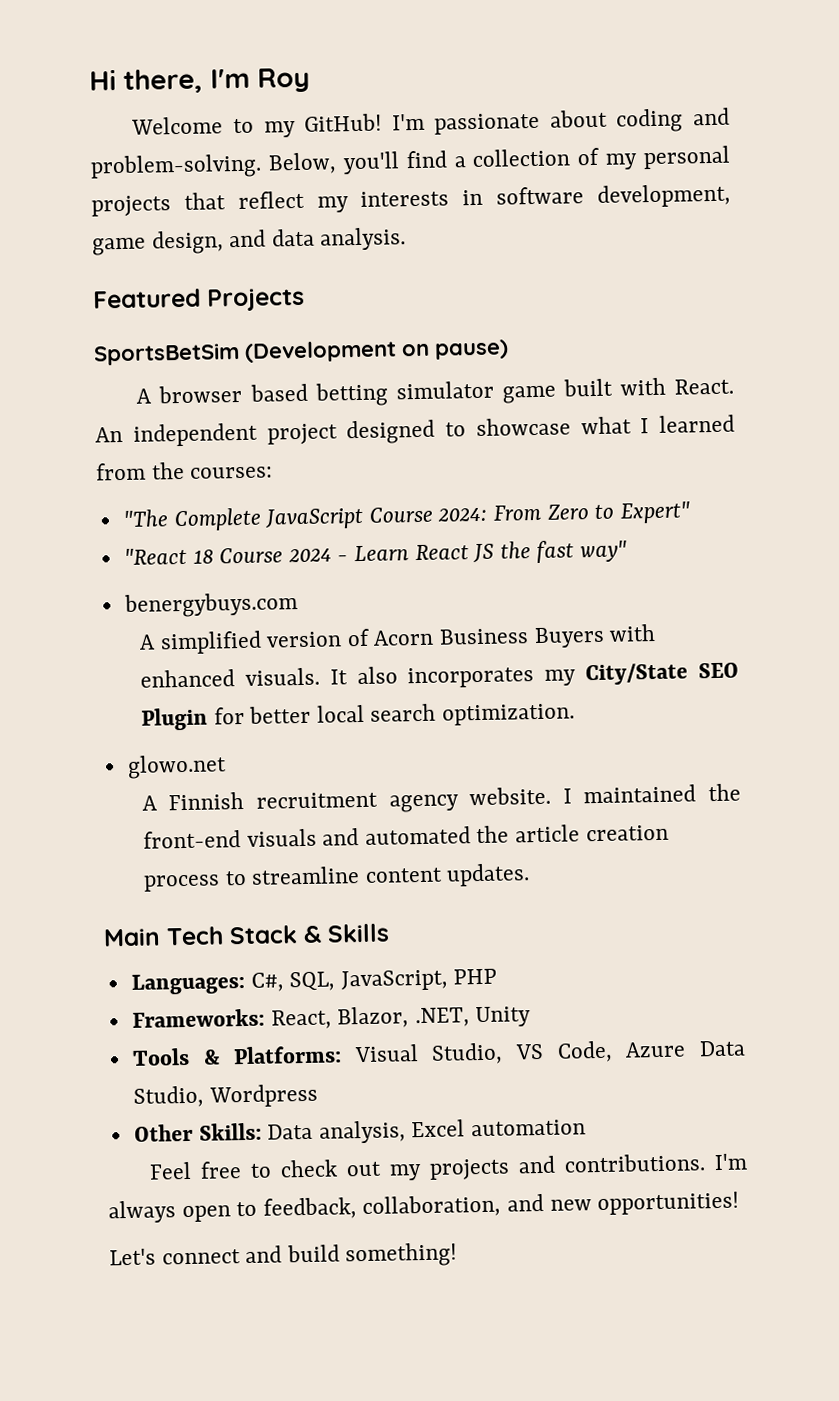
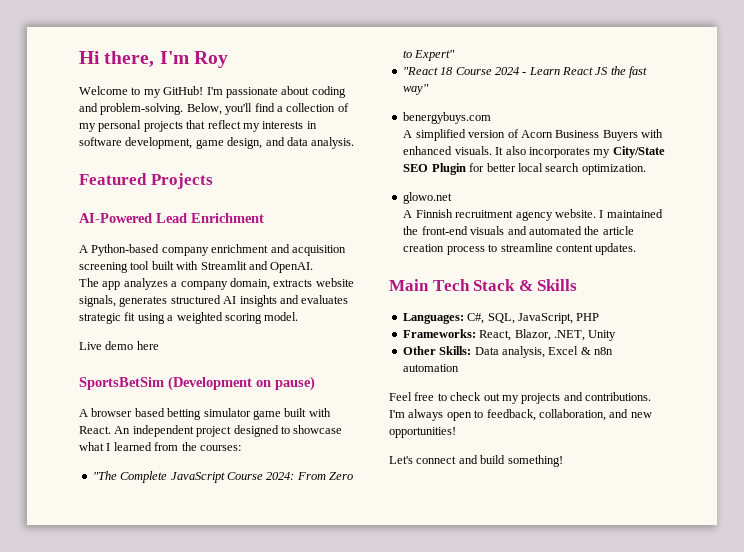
(305, 299) none -> [79,213,264,223] [79,244,346,256] [79,261,314,273] [79,278,354,290] [79,295,349,307] [79,312,299,324] [79,341,159,350] // AI-Powered Lead Enrichment // A Python-based company enrichment and acquisition screening tool built with Streamlit and OpenAI. // The app analyzes a company domain, extracts website signals, generates structured AI insights and evaluates strategic fit using a weighted scoring model. // Live demo here
[131,1040,747,1066] [132,1083,318,1108] // Tools & Platforms: Visual Studio, VS Code, Azure Data Studio, Wordpress -> (617, 335) none
(466, 1128) none -> [580,347,613,355] & n8n

